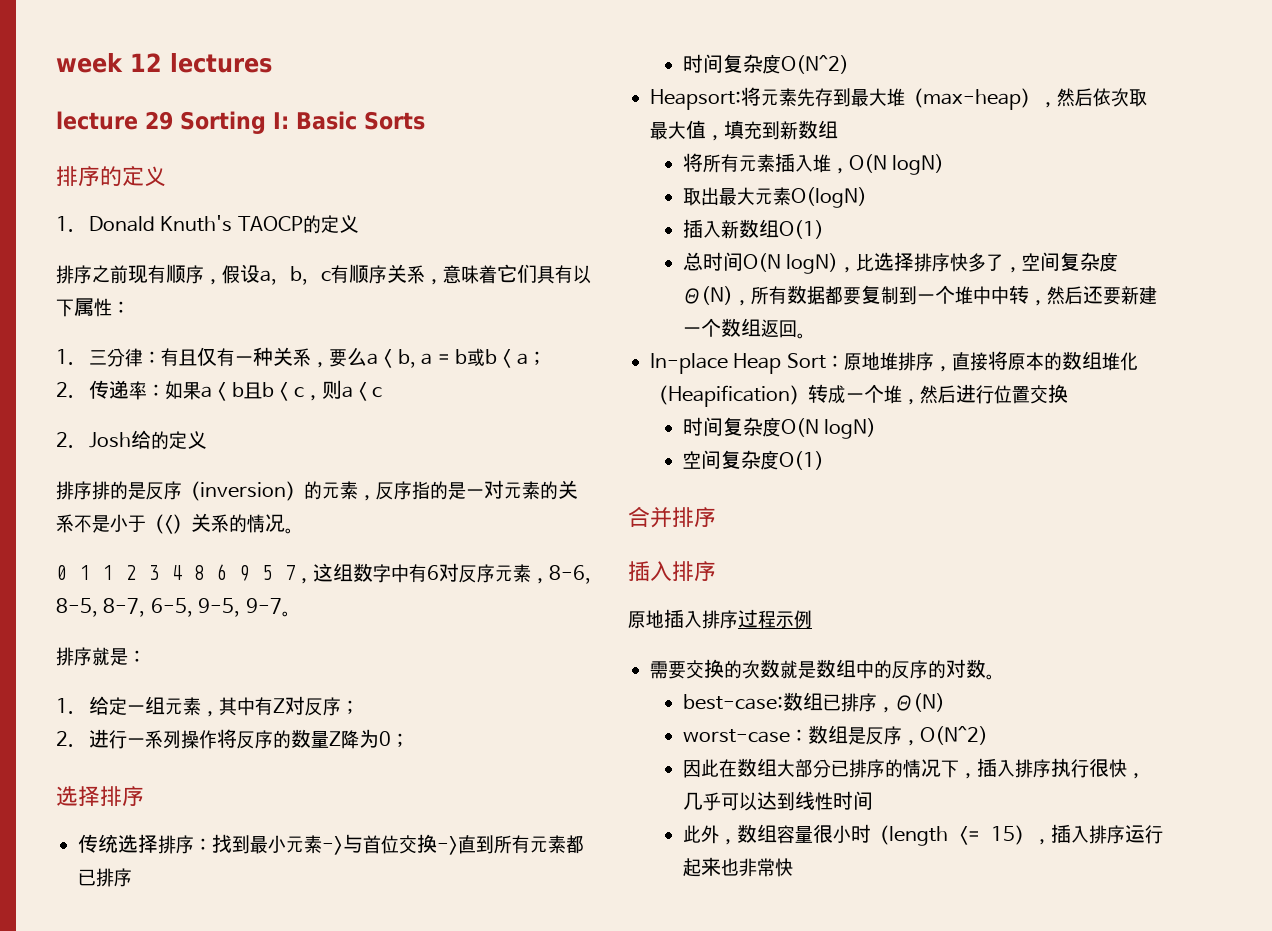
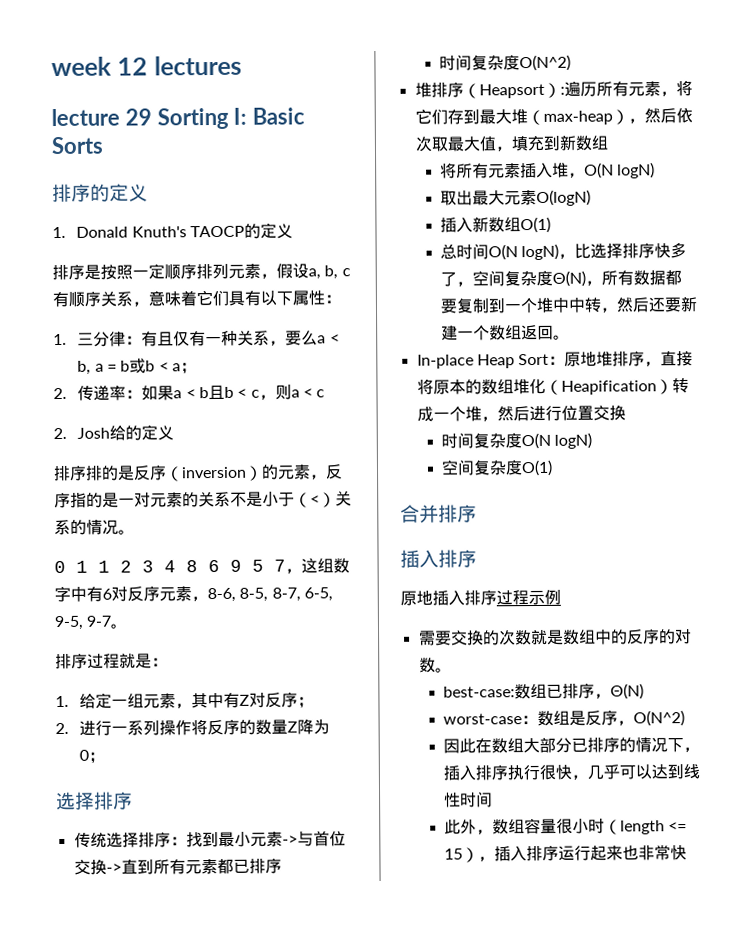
[92,264,204,284] 之前现有顺序 -> [84,263,261,280] 是按照一定顺序排列元素
(92, 656) none -> [87,653,120,669] 过程
[650,87,815,110] Heapsort:将元素先 -> [414,80,693,99] [414,108,448,125] 堆排序（Heapsort）:遍历所有元素，将它们

